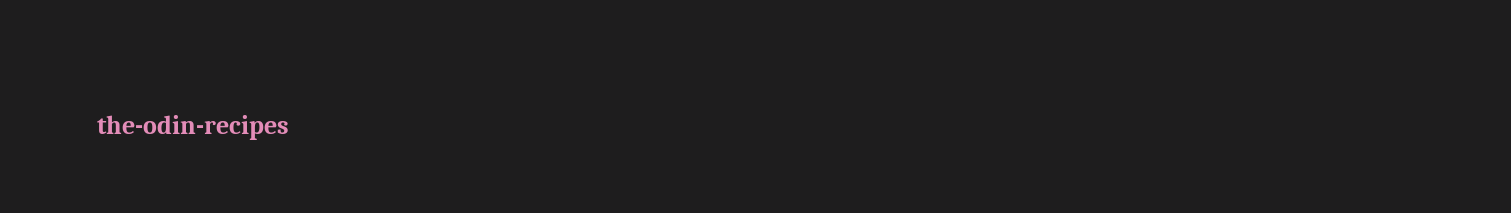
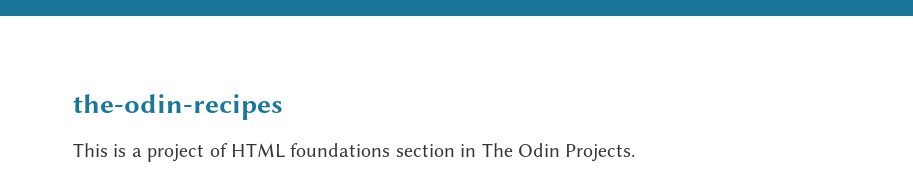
(289, 127) none -> [73,143,636,162] // This is a project of HTML foundations section in The Odin Projects.

